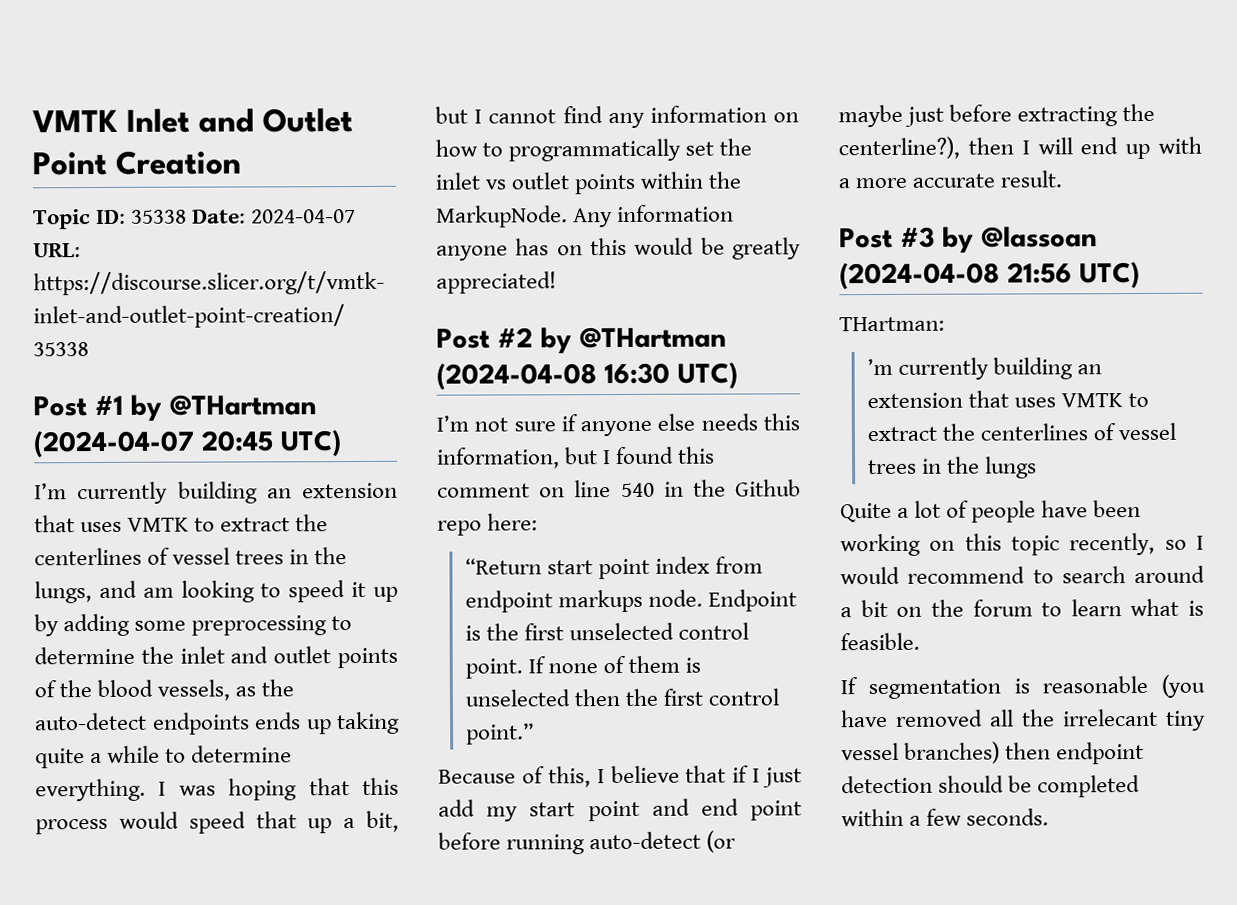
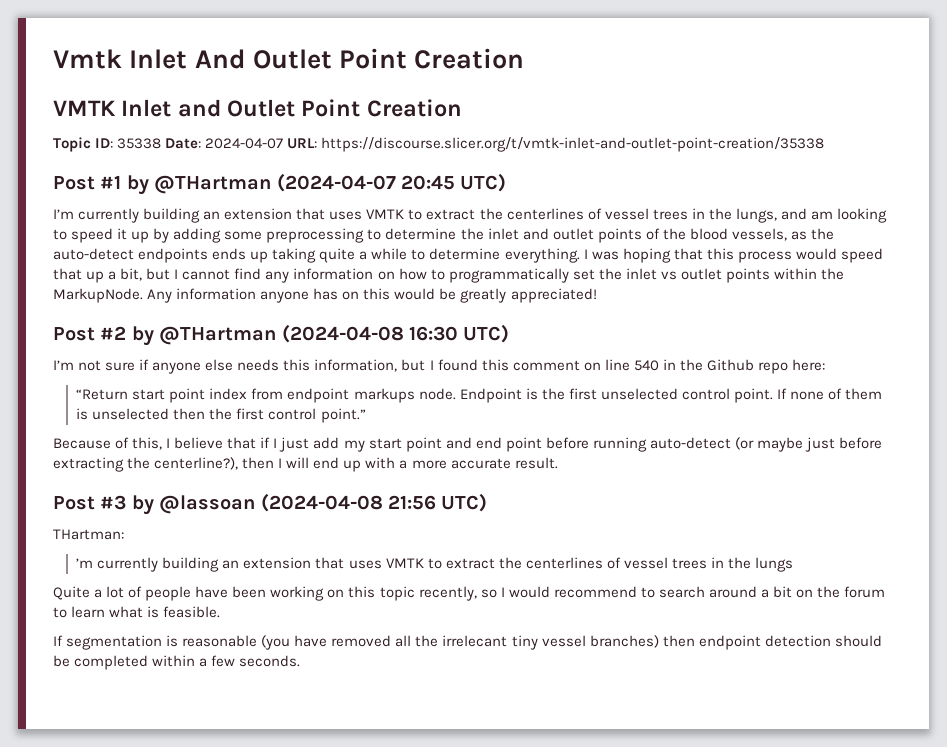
(32, 121) none -> [53,48,525,69] Vmtk Inlet And Outlet Point Creation //

